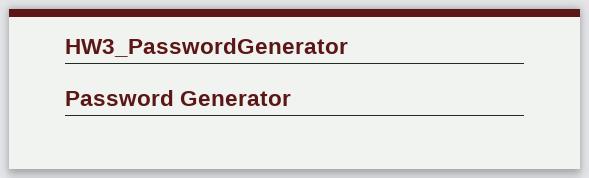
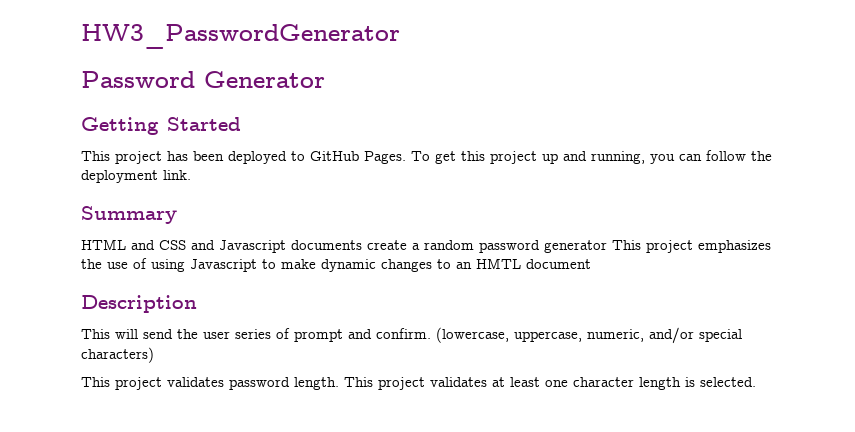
(292, 98) none -> [81,117,241,135] [81,150,772,164] [81,170,191,183] [81,206,177,224] [81,239,771,253] [81,258,591,272] [81,295,197,313] [81,327,742,344] [81,347,154,363] [81,377,756,390] // Getting Started // This project has been deployed to GitHub Pages. To get this project up and running, you can follow the deployment link. // Summary // HTML and CSS and Javascript documents create a random password generator This project emphasizes the use of using Javascript to make dynamic changes to an HMTL document // Description // This will send the user series of prompt and confirm. (lowercase, uppercase, numeric, and/or special characters) // This project validates password length. This project validates at least one character length is selected.

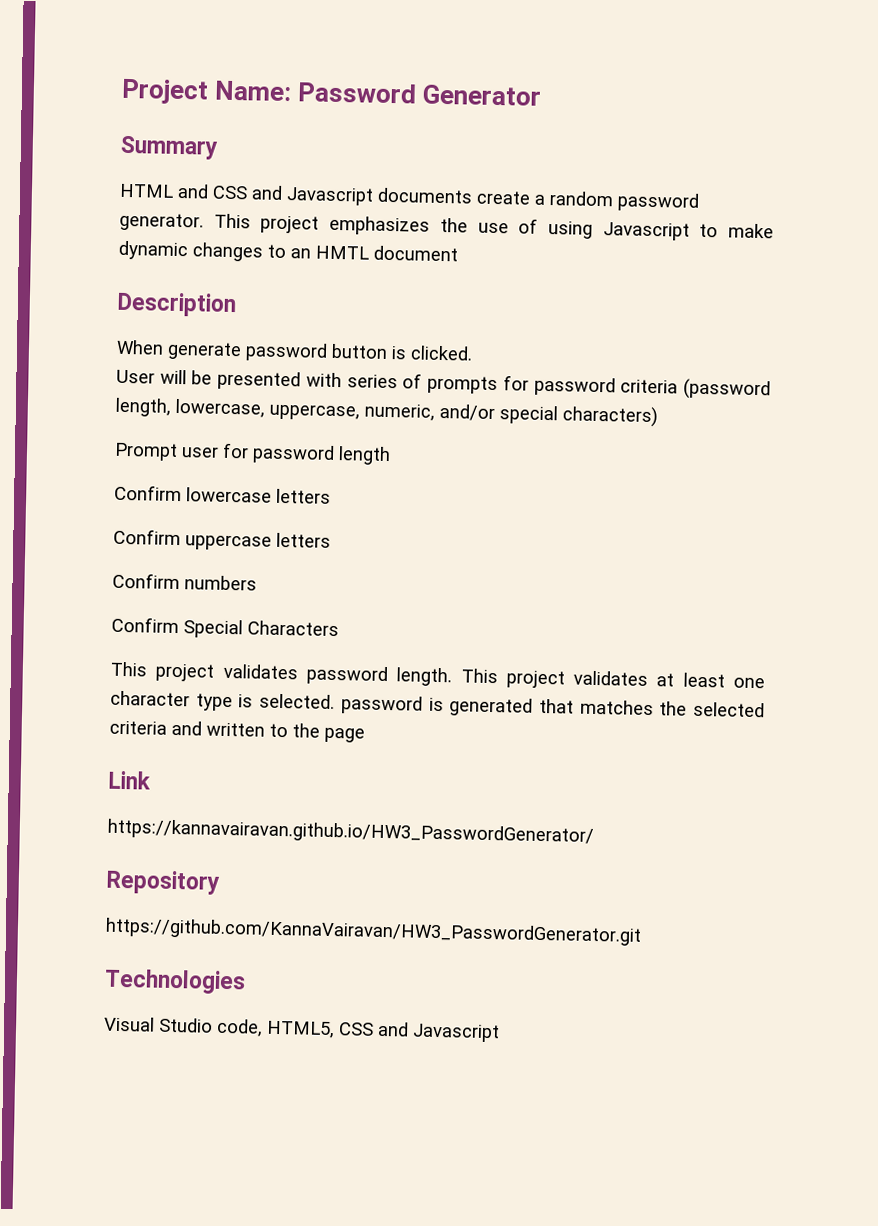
[81,24,400,49] HW3_PasswordGenerator // -> [121,78,293,105] Project Name:
[81,117,241,135] [81,150,772,164] [81,170,191,183] // Getting Started // This project has been deployed to GitHub Pages. To get this project up and running, you can follow the deployment link. -> (543, 95) none
[544,240,607,253] generator -> [119,212,204,232] generator.
[81,327,509,343] This will send the user series of prompt and confirm. (lowercase, -> [116,339,473,362] [116,369,772,401] [115,397,266,418] When generate password button is clicked. // User will be presented with series of prompts for password criteria (password length, lowercase,
(154, 355) none -> [114,442,391,466] [114,484,331,504] [113,528,331,551] [112,572,257,591] [111,616,339,639] // Prompt user for password length // Confirm lowercase letters // Confirm uppercase letters // Confirm numbers // Confirm Special Characters
[639,377,681,390] length -> [195,693,233,712] type
(756, 382) none -> [340,695,765,718] [109,720,365,743] [108,770,151,790] [107,818,594,846] [106,869,221,895] [105,917,642,946] [104,968,246,995] [103,1016,500,1043] password is generated that matches the selected criteria and written to the page // Link // https://kannavairavan.github.io/HW3_PasswordGenerator/ // Repository // https://github.com/KannaVairavan/HW3_PasswordGenerator.git // Technologies // Visual Studio code, HTML5, CSS and Javascript

